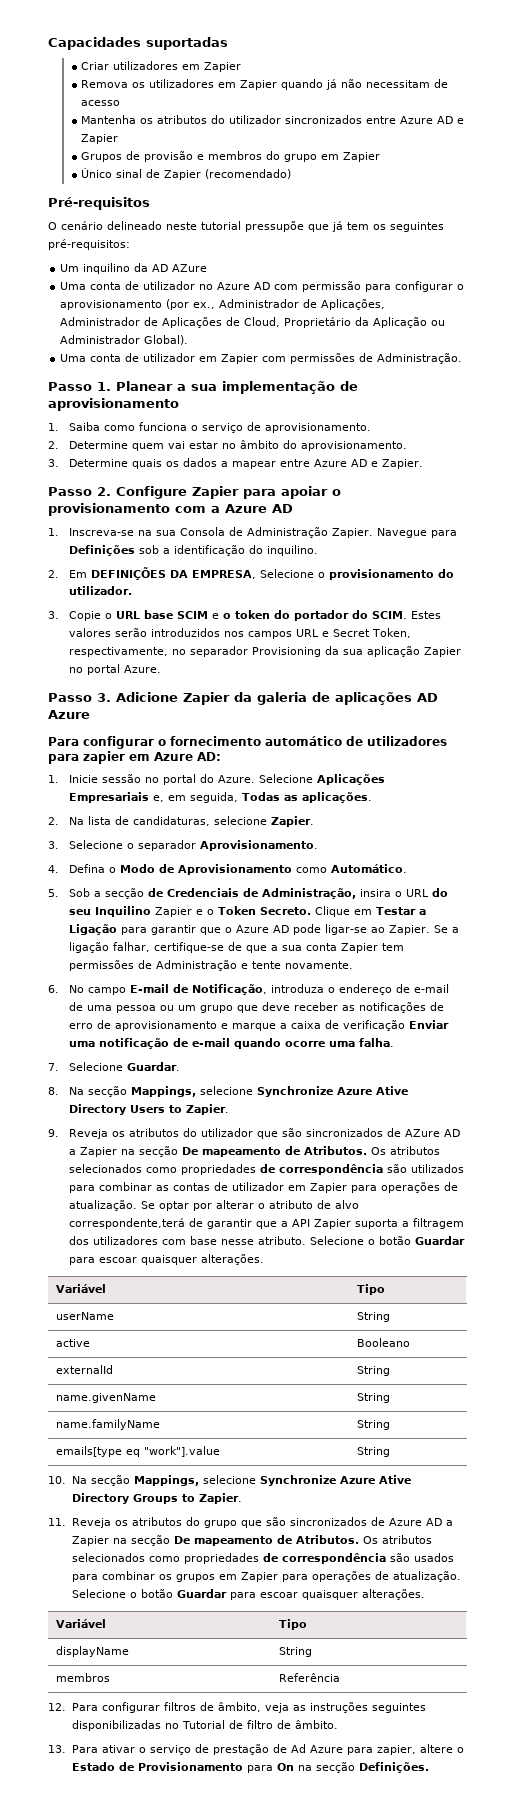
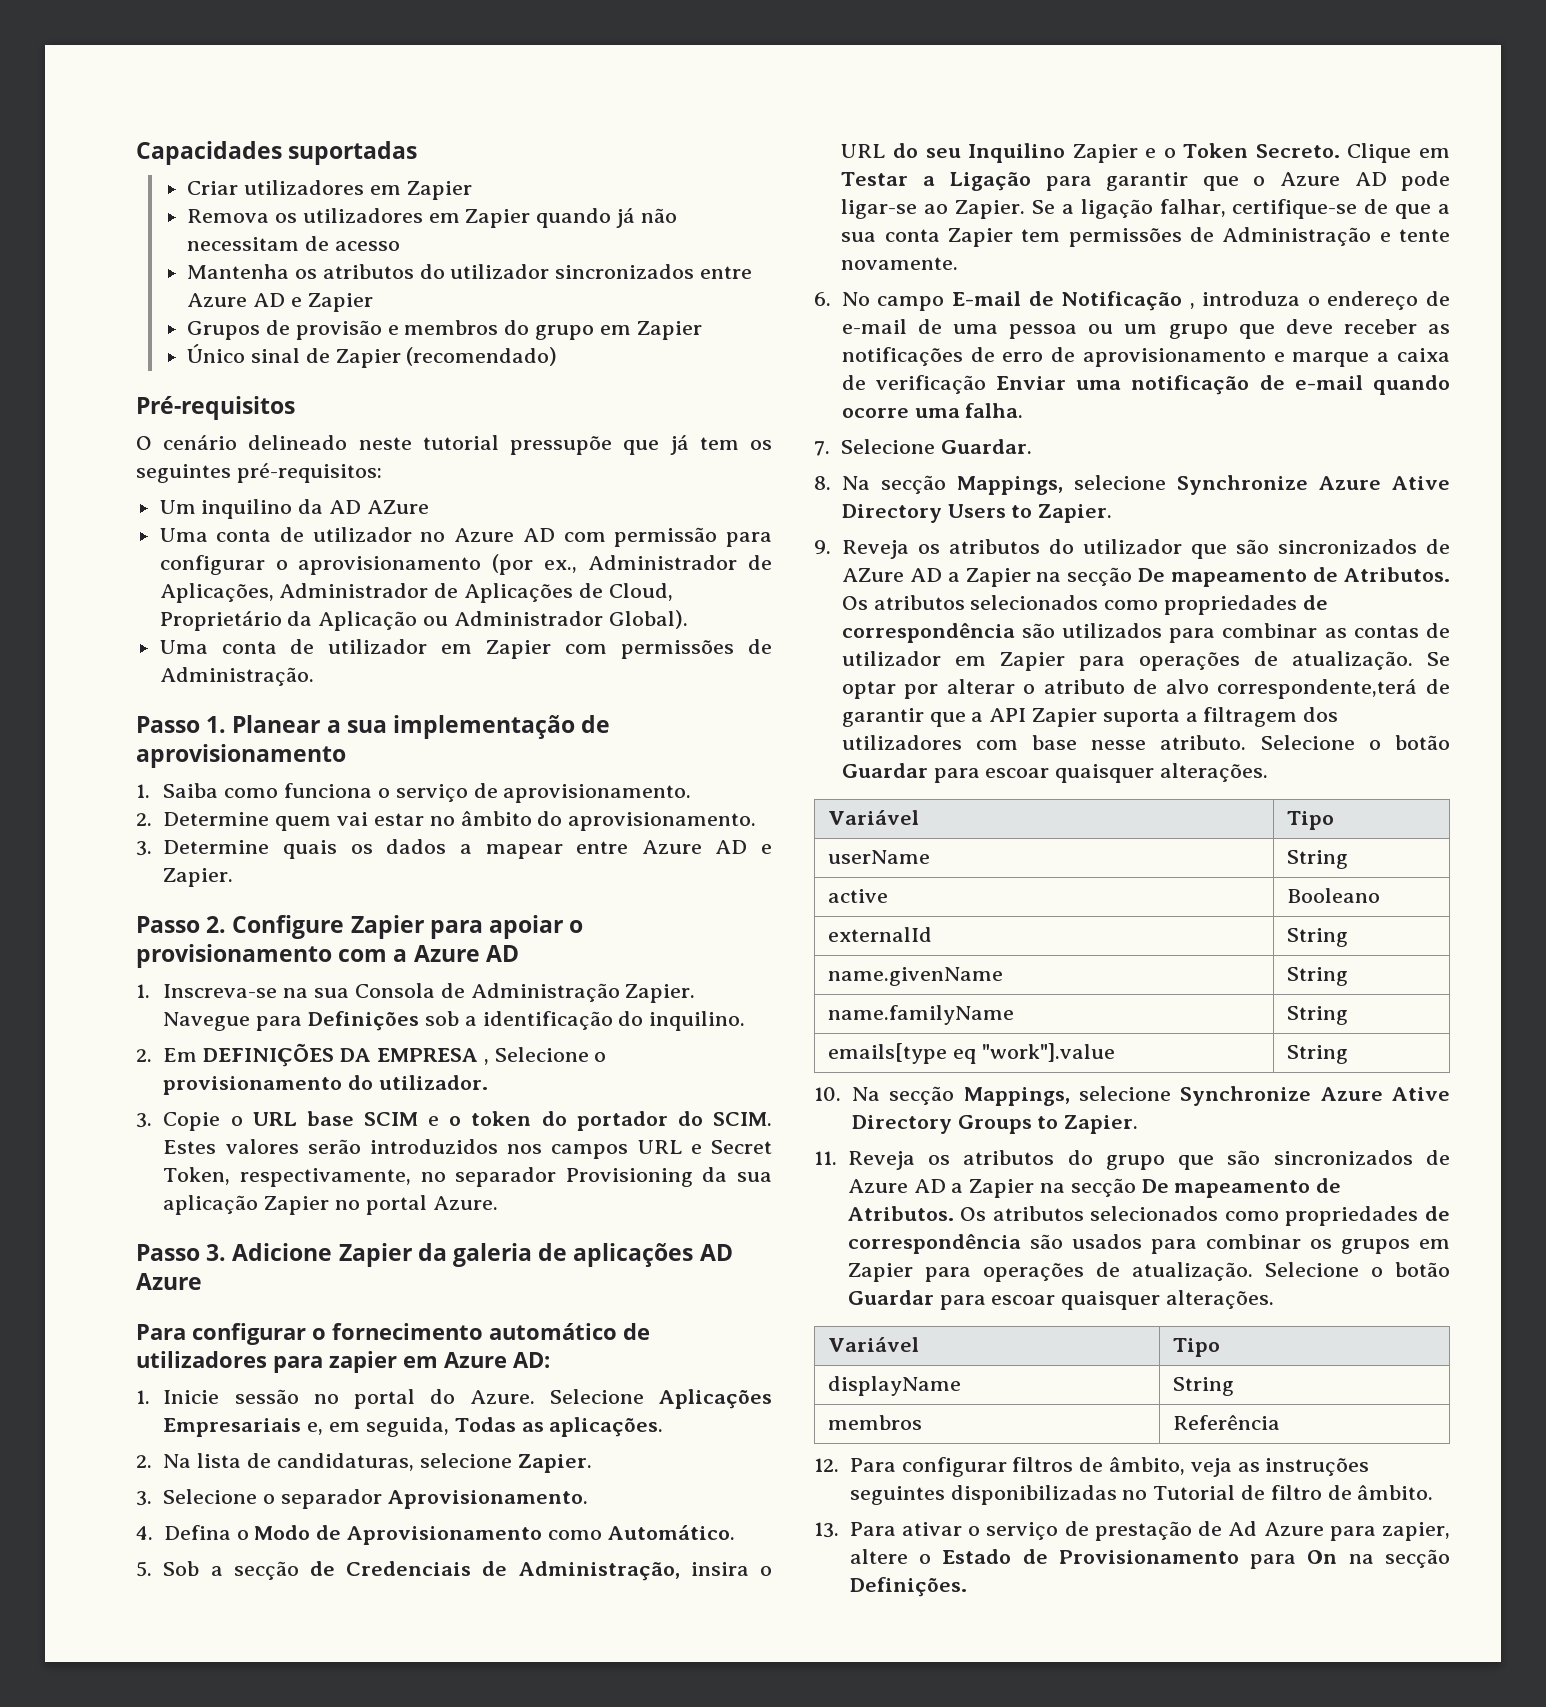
[192,570,257,579] EMPRESA, -> [376,1048,489,1065] EMPRESA ,
[192,984,268,995] Notificação, -> [1061,291,1195,311] Notificação ,

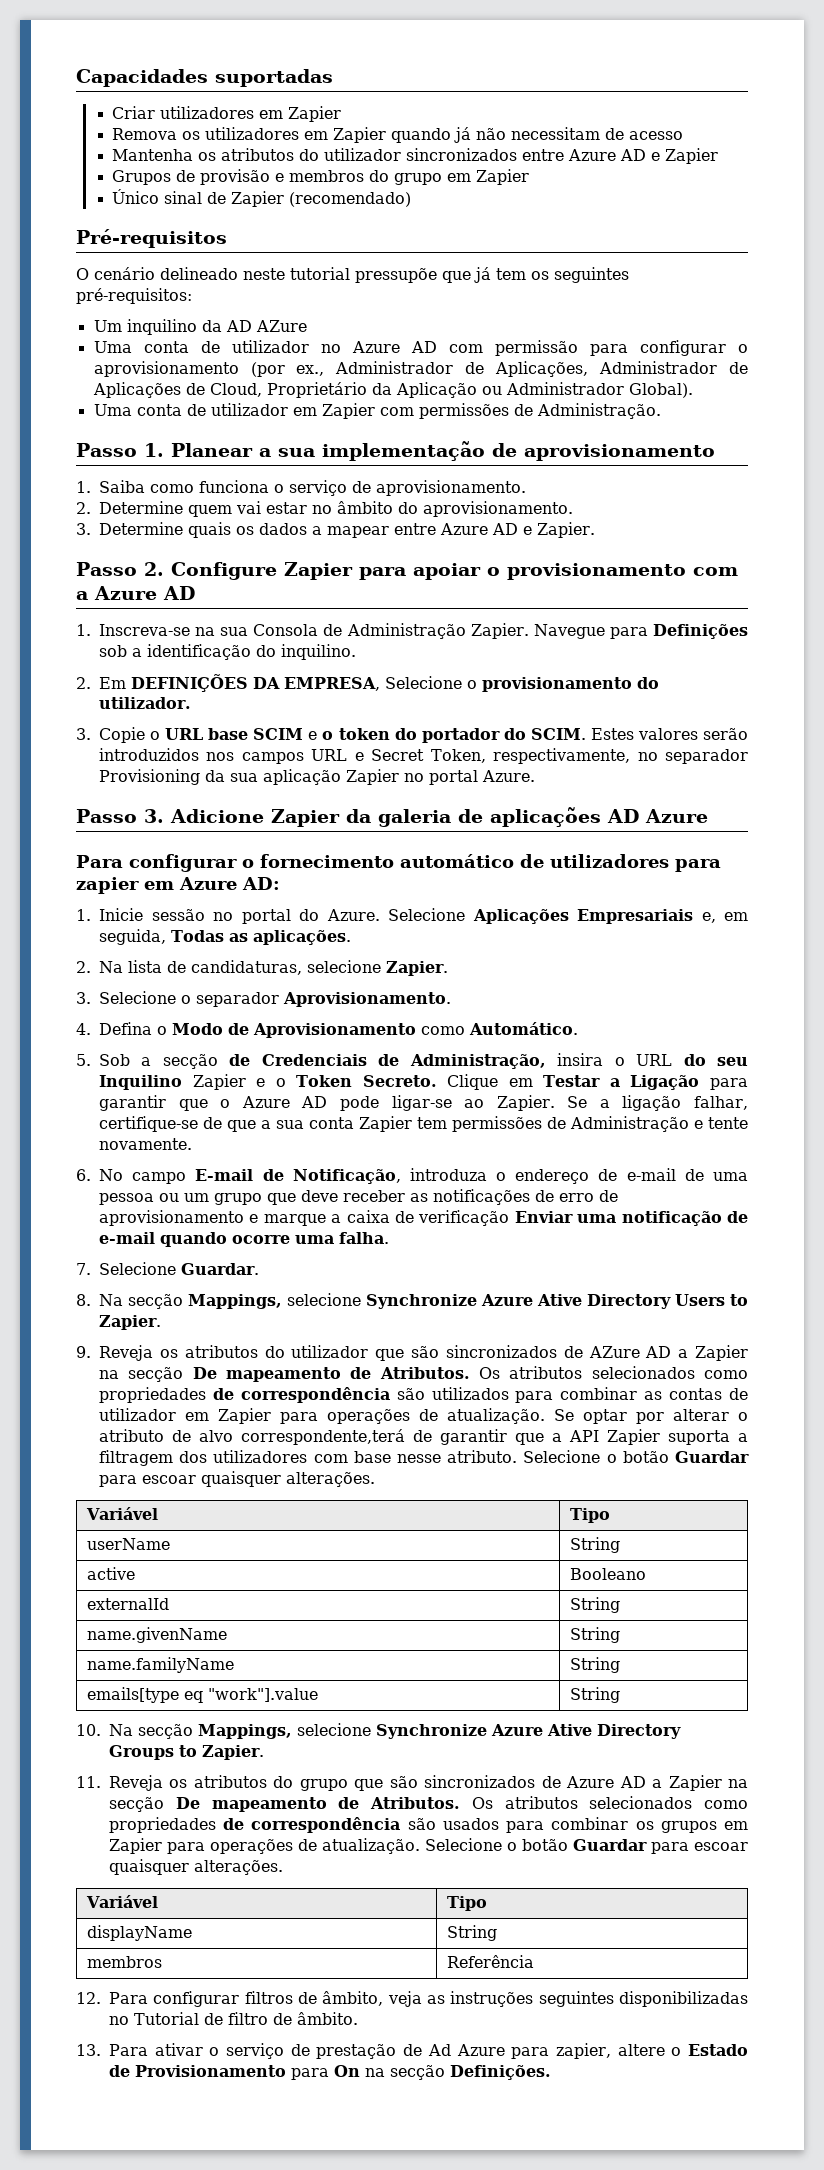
[376,1048,489,1065] EMPRESA , -> [284,677,380,691] EMPRESA,
[1061,291,1195,311] Notificação , -> [292,1169,401,1184] Notificação,

